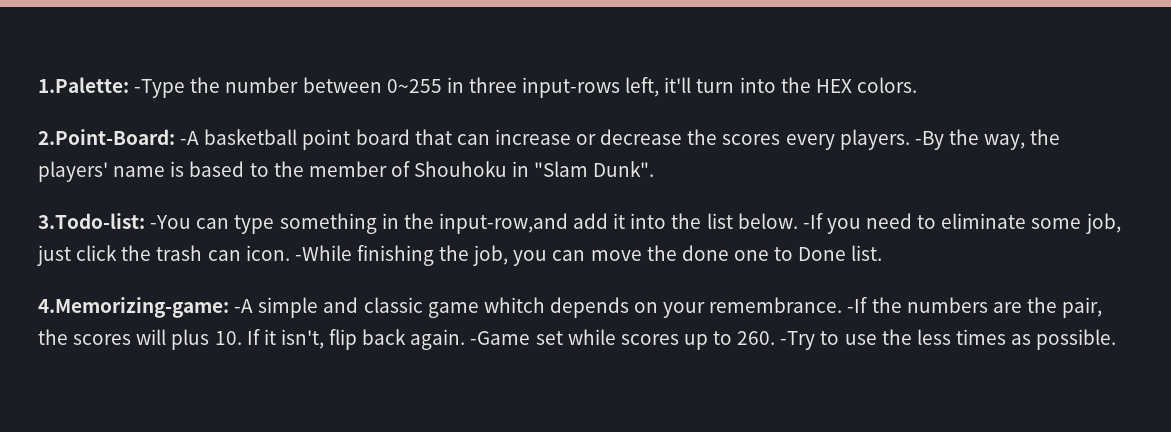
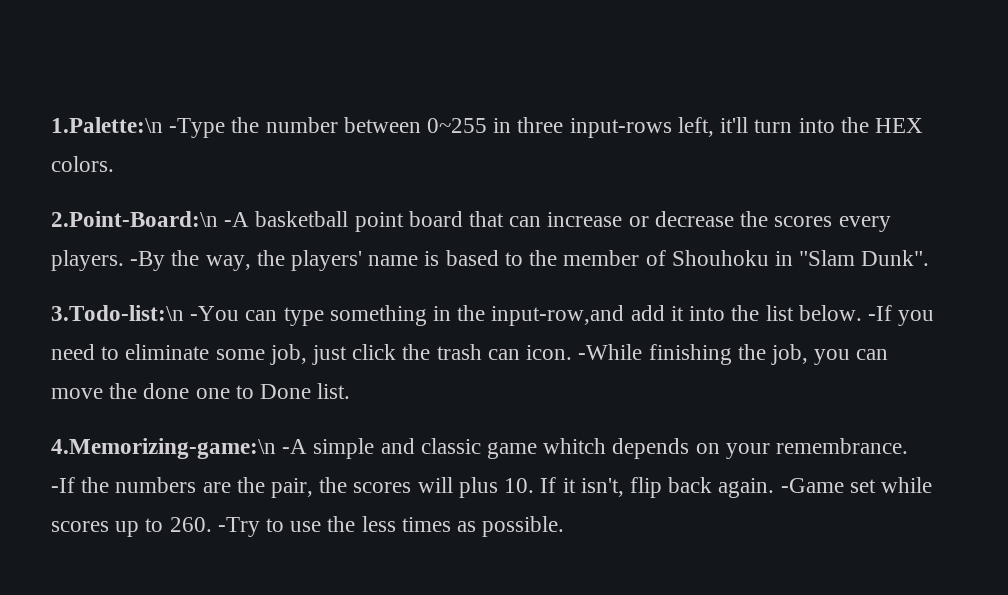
[38,77,129,93] 1.Palette: -> [51,117,163,133] 1.Palette:\n
[38,129,175,145] 2.Point-Board: -> [51,211,218,227] 2.Point-Board:\n
[38,213,145,229] 3.Todo-list: -> [51,305,184,321] 3.Todo-list:\n
[38,297,229,318] 4.Memorizing-game: -> [51,438,276,459] 4.Memorizing-game:\n

